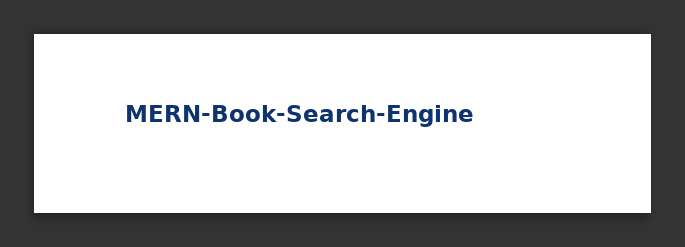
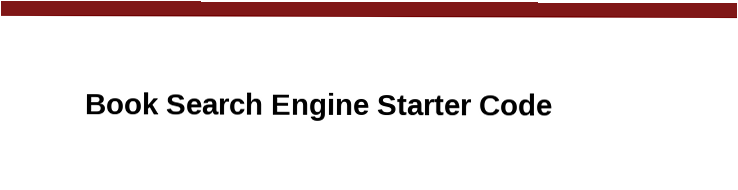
[125,105,474,127] MERN-Book-Search-Engine -> [84,92,553,121] Book Search Engine Starter Code

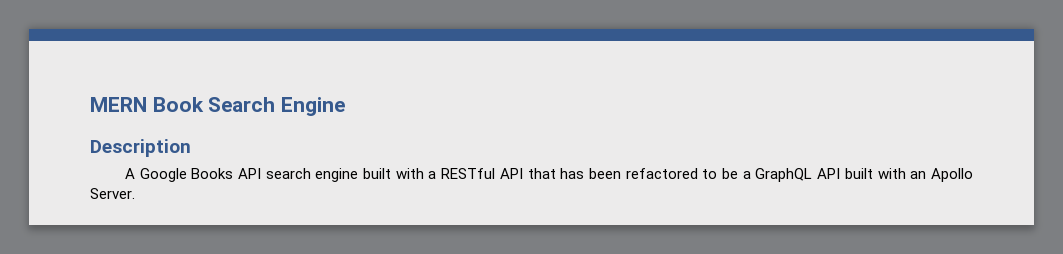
(84, 103) none -> [90,97,147,112] MERN
[376,93,553,116] Starter Code -> [90,139,191,157] [124,168,974,182] [90,188,135,199] // Description // A Google Books API search engine built with a RESTful API that has been refactored to be a GraphQL API built with an Apollo Server.

